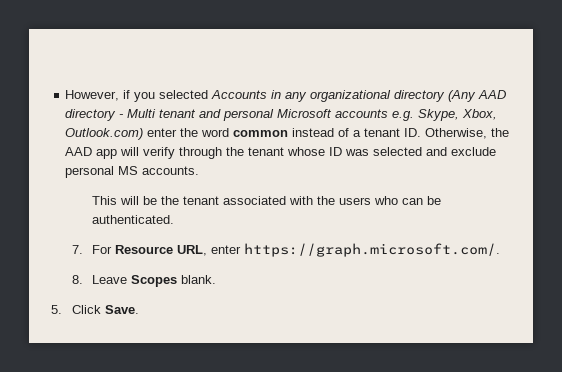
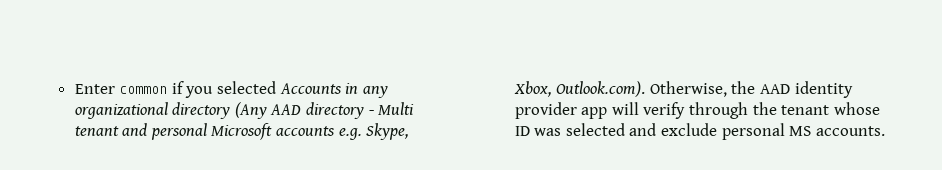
[65,90,120,101] However, -> [74,84,168,94] Enter common
[65,128,422,140] Outlook.com) enter the word common instead of a tenant ID. -> [556,81,646,97] Outlook.com).
(93, 151) none -> [794,81,853,98] [514,102,577,119] identity provider
[92,196,442,205] [92,215,175,224] [71,243,501,257] [71,275,217,287] [51,305,139,314] // This will be the tenant associated with the users who can be authenticated. // 7. For Resource URL, enter https://graph.microsoft.com/. // 8. Leave Scopes blank. // 5. Click Save. -> (885, 131) none

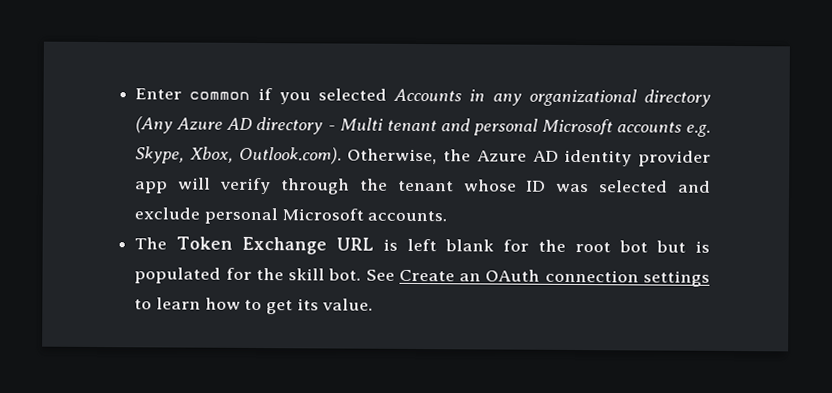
[270,104,302,115] AAD -> [176,117,254,130] Azure AD
[760,84,791,94] AAD -> [476,150,559,162] Azure AD
[789,126,812,136] MS -> [281,208,364,221] Microsoft
(885, 131) none -> [134,236,710,255] [134,267,710,287] [134,297,373,315] // The Token Exchange URL is left blank for the root bot but is populated for the skill bot. See Create an OAuth connection settings to learn how to get its value.

